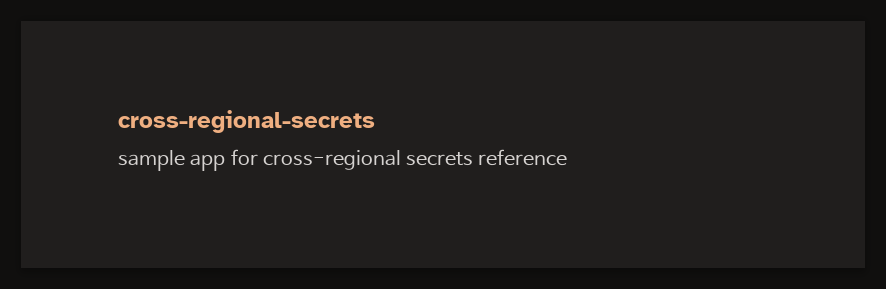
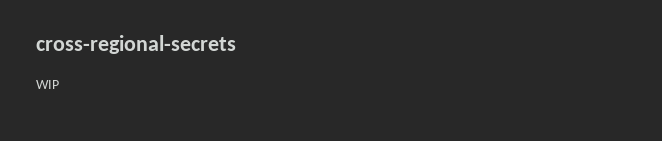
[118,149,568,171] sample app for cross-regional secrets reference -> [36,80,59,89] WIP

